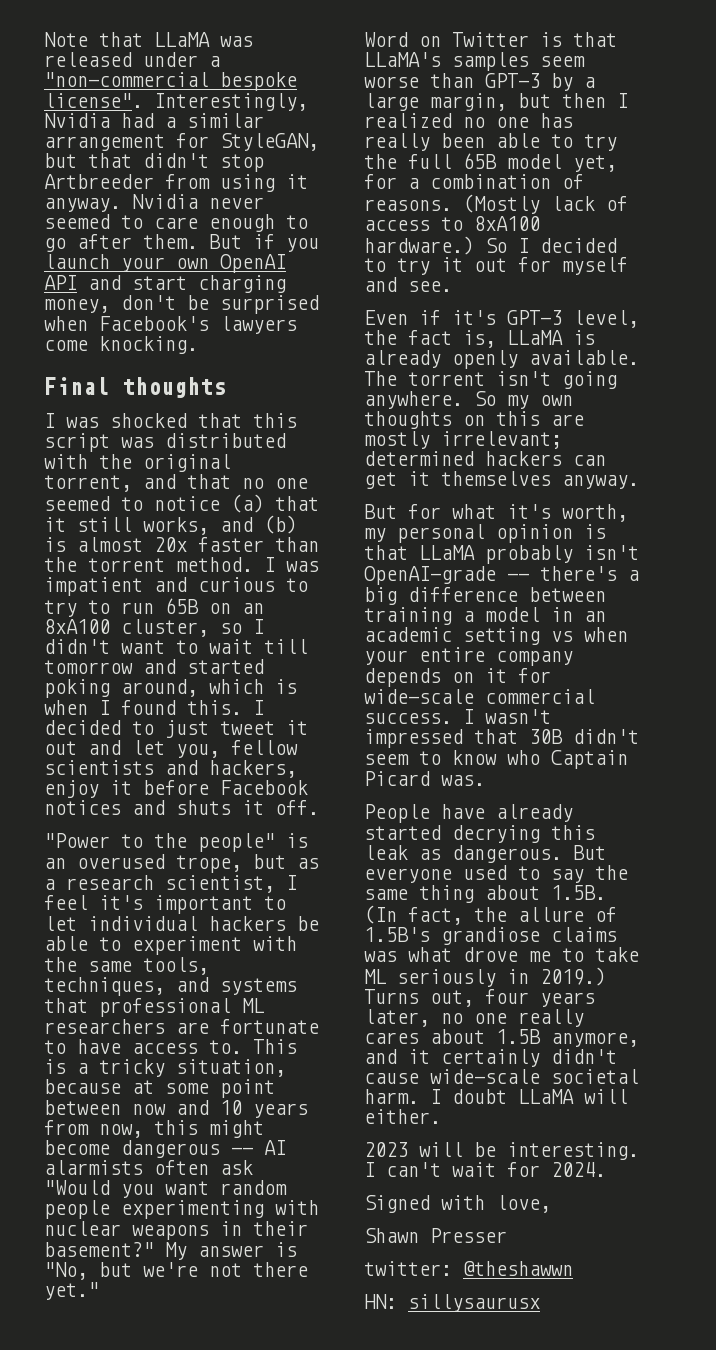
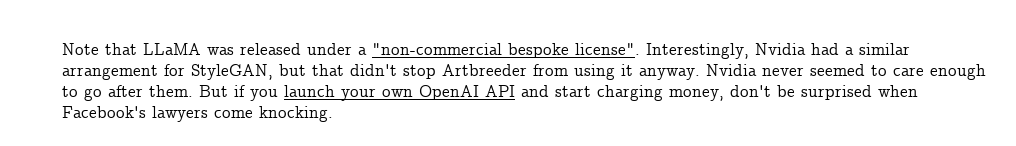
[44,377,226,398] [44,413,297,428] [44,433,286,452] [44,454,231,472] [44,474,308,492] [44,494,319,513] [44,515,297,535] [44,537,319,552] [44,557,319,572] [44,577,308,596] [44,598,264,617] [44,619,264,637] [44,639,308,654] [44,659,264,674] [44,679,297,698] [44,700,264,715] [44,720,308,738] [44,740,298,758] [44,760,297,778] [44,780,308,798] [44,800,319,815] [44,833,308,852] [44,854,319,873] [44,875,297,893] [44,895,286,914] [44,916,319,931] [44,936,297,955] [44,957,209,975] [44,977,297,996] [44,998,264,1017] [44,1019,319,1034] [44,1039,297,1054] [44,1059,286,1077] [44,1079,275,1098] [44,1100,308,1118] [44,1120,264,1138] [44,1140,286,1158] [44,1160,253,1175] [44,1180,287,1198] [44,1200,319,1219] [44,1221,308,1240] [44,1242,297,1260] [44,1262,308,1280] [44,1282,99,1300] [364,32,617,47] [364,52,585,71] [364,73,595,91] [364,93,628,111] [364,113,573,128] [364,133,617,151] [364,153,617,172] [364,174,584,189] [364,194,628,214] [364,216,540,231] [364,236,617,255] [364,257,628,275] [364,277,452,292] [364,310,639,328] [364,330,595,348] [364,350,639,369] [364,371,617,389] [364,391,573,409] [364,411,584,429] [364,431,562,449] [364,451,606,466] [364,471,639,489] [364,504,628,522] [364,524,606,543] [364,545,639,564] [364,566,639,585] [364,587,606,605] [364,607,606,625] [364,627,628,645] [364,647,573,666] [364,668,551,687] [364,689,595,704] [364,709,551,724] [364,729,639,748] [364,750,628,769] [364,771,485,786] [364,804,573,823] [364,825,595,843] [364,845,606,863] [364,865,628,883] [364,885,606,903] [364,905,617,925] [364,927,617,945] [364,947,639,962] [364,967,606,987] [364,989,595,1007] [364,1009,584,1027] [364,1029,639,1047] [364,1049,617,1067] [364,1069,639,1084] [364,1089,628,1104] [364,1109,441,1124] [364,1142,639,1160] [364,1162,606,1177] [364,1195,551,1213] [364,1228,507,1243] [364,1261,573,1276] [364,1294,540,1312] // Final thoughts // I was shocked that this script was distributed with the original torrent, and that no one seemed to notice (a) that it still works, and (b) is almost 20x faster than the torrent method. I was impatient and curious to try to run 65B on an 8xA100 cluster, so I didn't want to wait till tomorrow and started poking around, which is when I found this. I decided to just tweet it out and let you, fellow scientists and hackers, enjoy it before Facebook notices and shuts it off. // "Power to the people" is an overused trope, but as a research scientist, I feel it's important to let individual hackers be able to experiment with the same tools, techniques, and systems that professional ML researchers are fortunate to have access to. This is a tricky situation, because at some point between now and 10 years from now, this might become dangerous -- AI alarmists often ask "Would you want random people experimenting with nuclear weapons in their basement?" My answer is "No, but we're not there yet." // Word on Twitter is that LLaMA's samples seem worse than GPT-3 by a large margin, but then I realized no one has really been able to try the full 65B model yet, for a combination of reasons. (Mostly lack of access to 8xA100 hardware.) So I decided to try it out for myself and see. // Even if it's GPT-3 level, the fact is, LLaMA is already openly available. The torrent isn't going anywhere. So my own thoughts on this are mostly irrelevant; determined hackers can get it themselves anyway. // But for what it's worth, my personal opinion is that LLaMA probably isn't OpenAI-grade -- there's a big difference between training a model in an academic setting vs when your entire company depends on it for wide-scale commercial success. I wasn't impressed that 30B didn't seem to know who Captain Picard was. // People have already started decrying this leak as dangerous. But everyone used to say the same thing about 1.5B. (In fact, the allure of 1.5B's grandiose claims was what drove me to take ML seriously in 2019.) Turns out, four years later, no one really cares about 1.5B anymore, and it certainly didn't cause wide-scale societal harm. I doubt LLaMA will either. // 2023 will be interesting. I can't wait for 2024. // Signed with love, // Shawn Presser // twitter: @theshawwn // HN: sillysaurusx -> (333, 114) none

